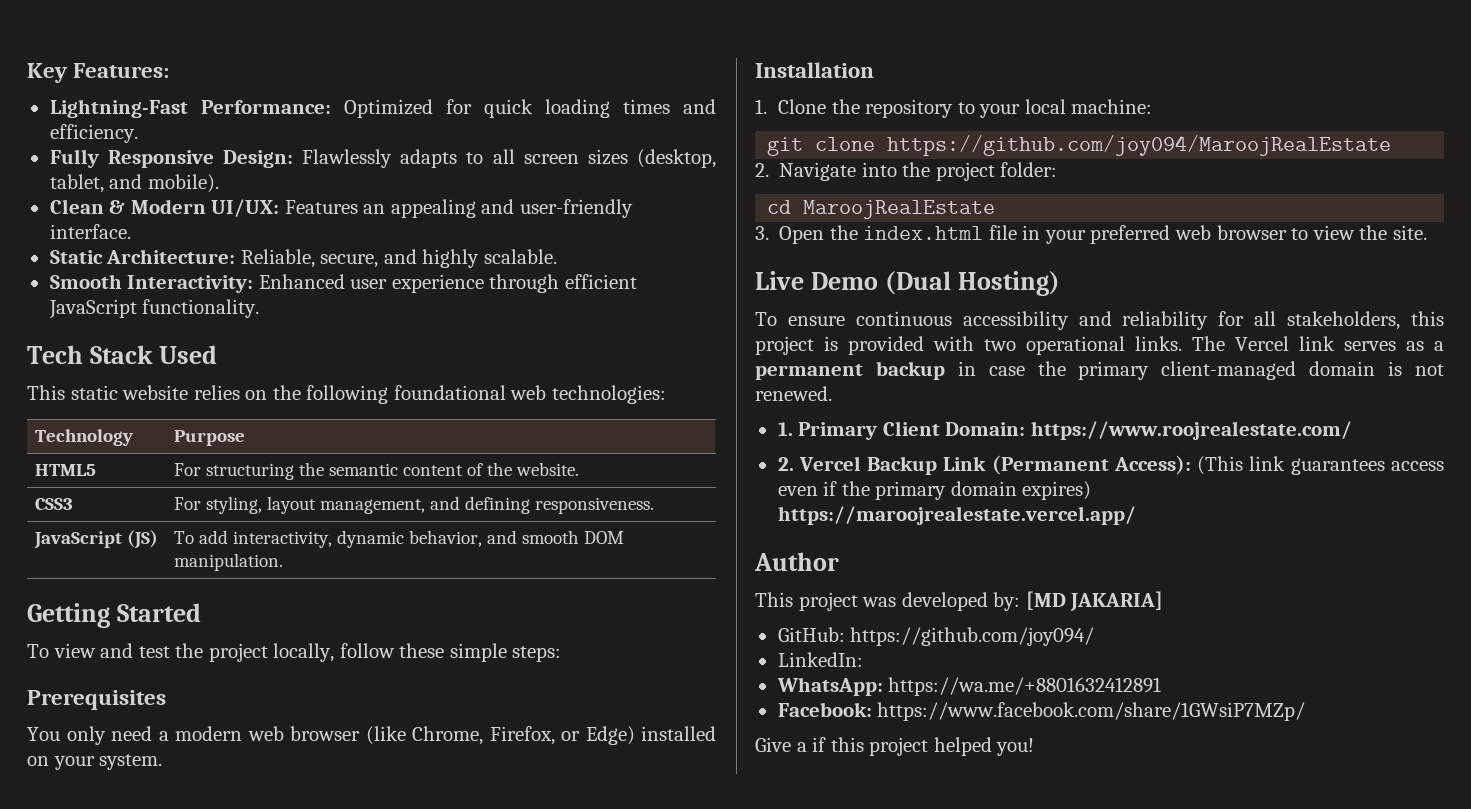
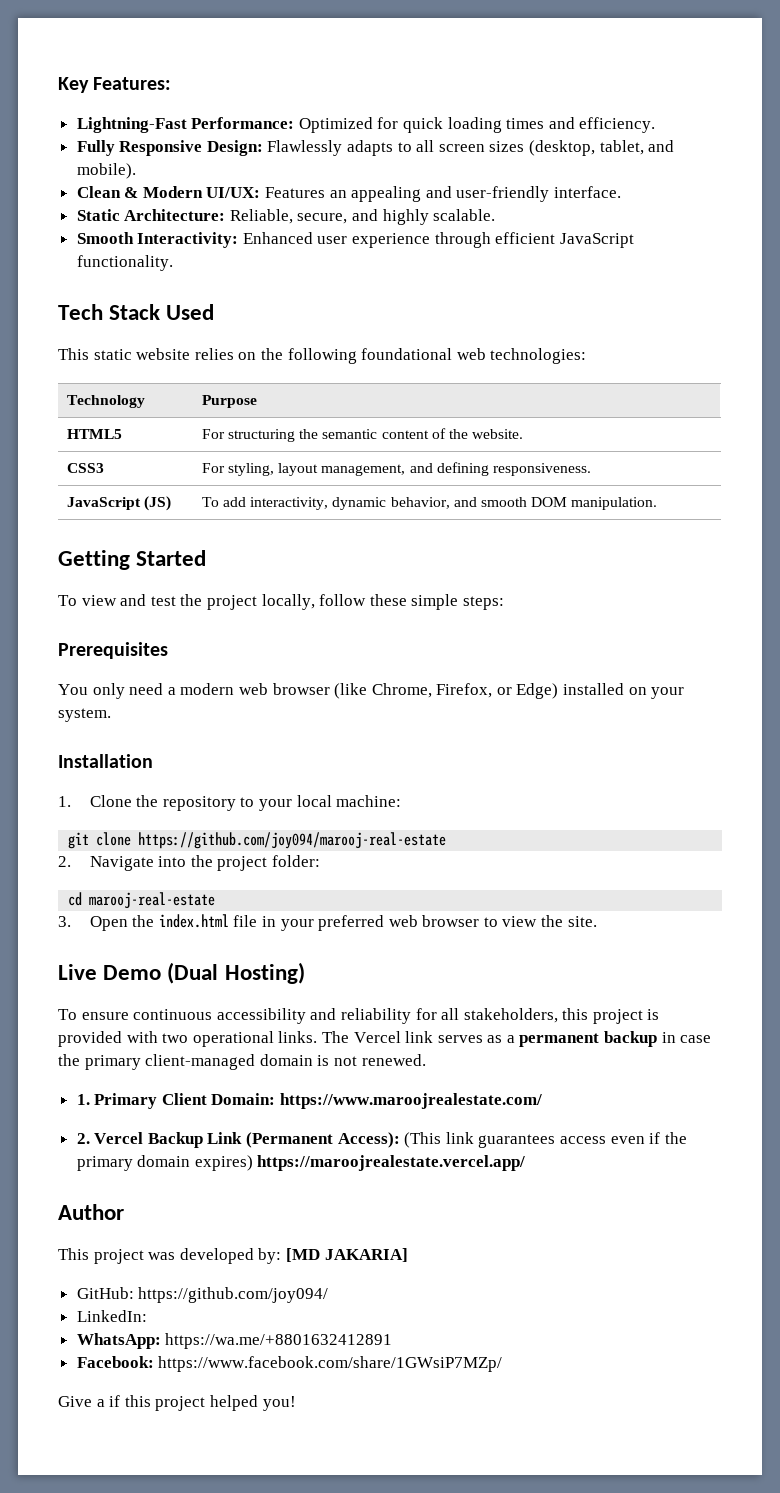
[887,135,1392,156] https://github.com/joy094/MaroojRealEstate -> [138,832,447,849] https://github.com/joy094/marooj-real-estate
[803,200,996,219] MaroojRealEstate -> [89,892,216,909] marooj-real-estate
[1030,421,1352,440] https://www.roojrealestate.com/ -> [280,1093,543,1109] https://www.maroojrealestate.com/

